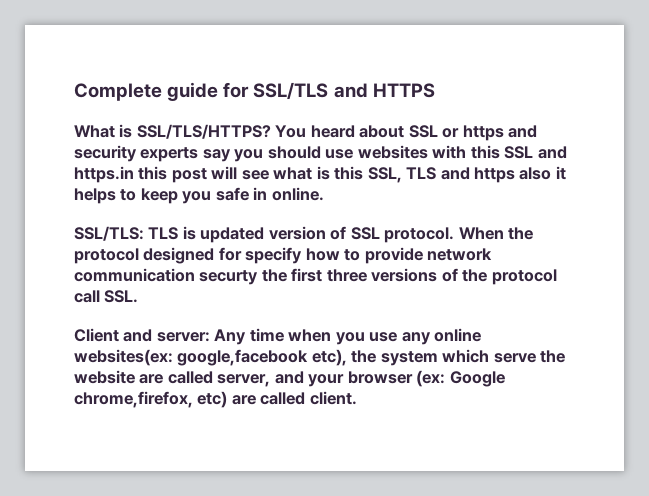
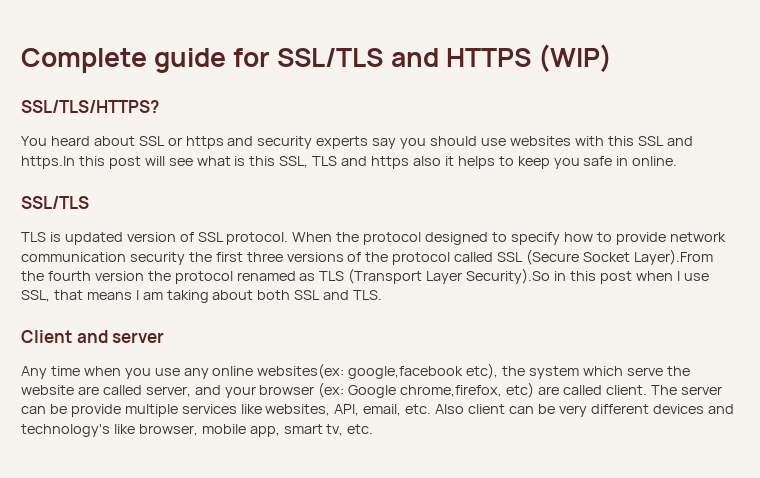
[74,124,133,138] // What is -> [537,44,612,73] (WIP) //
(271, 131) none -> (159, 106) //
[74,166,134,183] https.in -> [21,156,75,169] https.In
[74,226,144,241] SSL/TLS: -> [21,196,89,209] SSL/TLS //
[218,247,242,261] for -> [492,232,508,242] to
[199,270,259,285] securty -> [129,252,185,265] security
[74,290,139,303] call SSL. -> [454,249,713,265] [21,268,709,284] [21,290,383,303] called SSL (Secure Socket Layer).From the fourth version the protocol renamed as TLS (Transport Layer Security).So in this post when I use SSL, that means I am taking about both SSL and TLS.
[156,332,210,342] server: -> [112,332,165,343] server //
(357, 398) none -> [650,385,722,395] [21,404,734,417] [21,424,374,437] The server can be provide multiple services like websites, API, email, etc. Also client can be very different devices and technology's like browser, mobile app, smart tv, etc.

